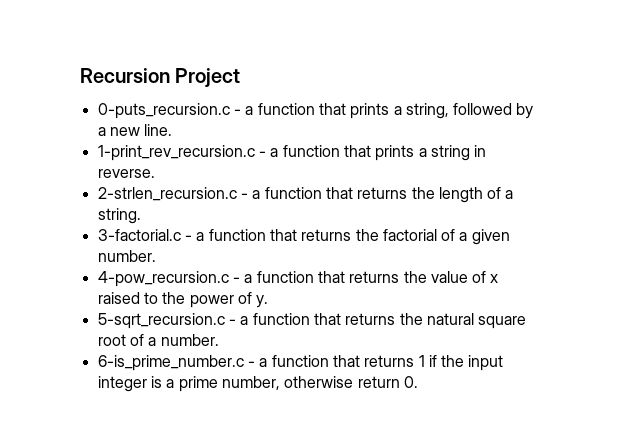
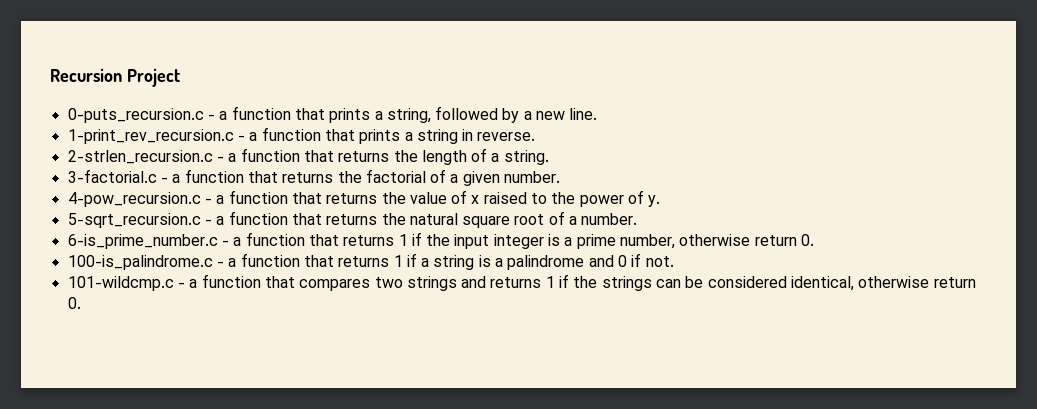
(418, 382) none -> [67,253,674,270] [67,274,976,291] [67,297,81,309] // 100-is_palindrome.c - a function that returns 1 if a string is a palindrome and 0 if not. // 101-wildcmp.c - a function that compares two strings and returns 1 if the strings can be considered identical, otherwise return 0.

